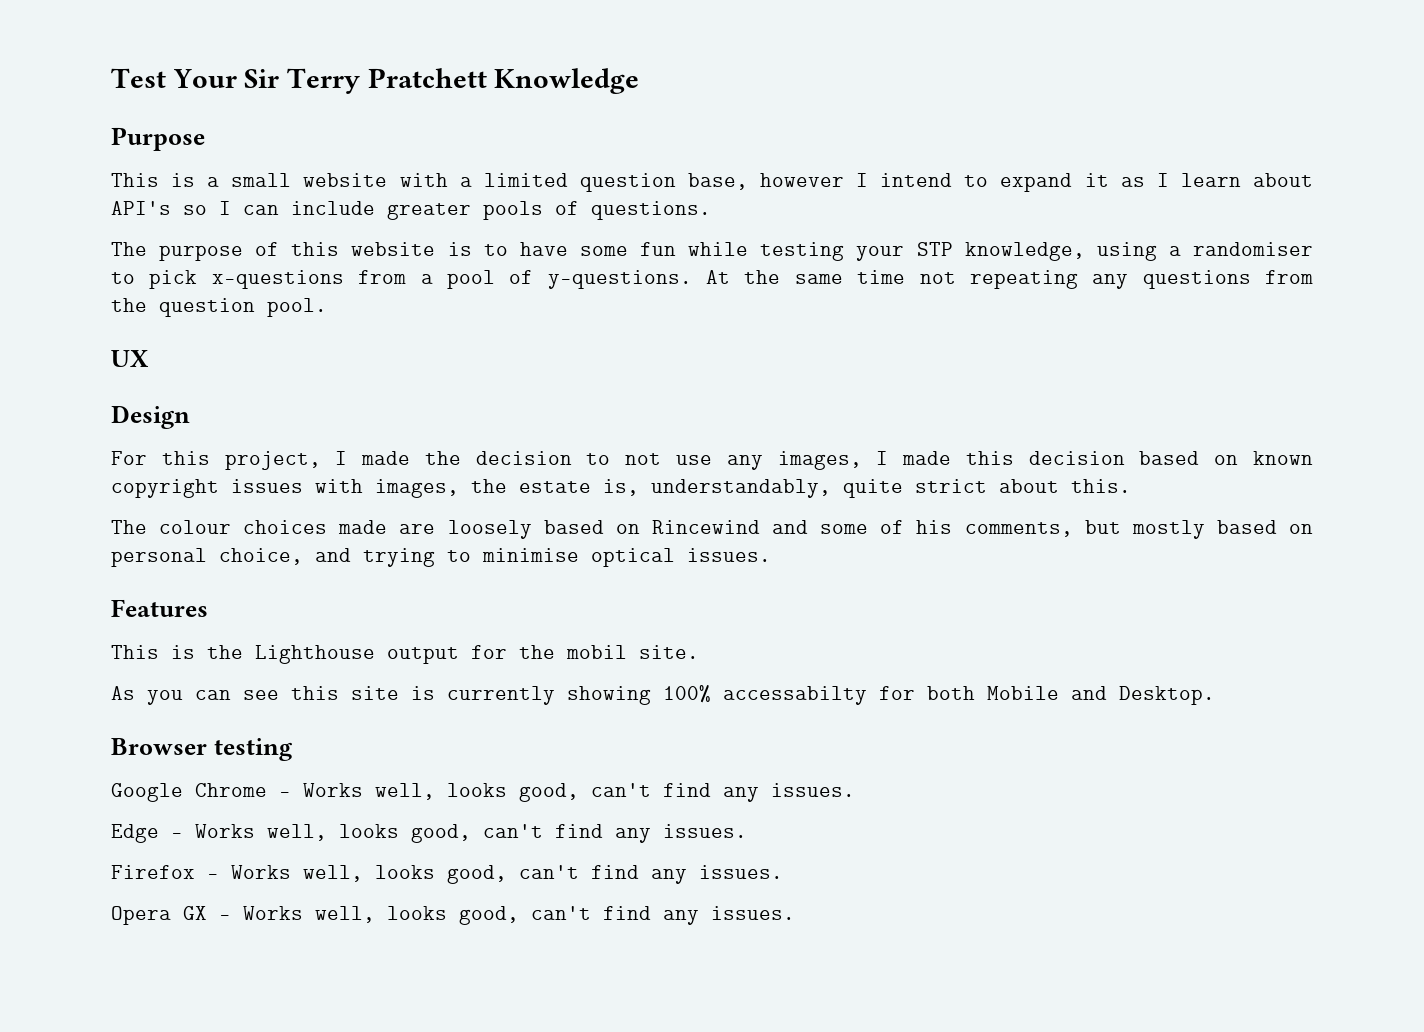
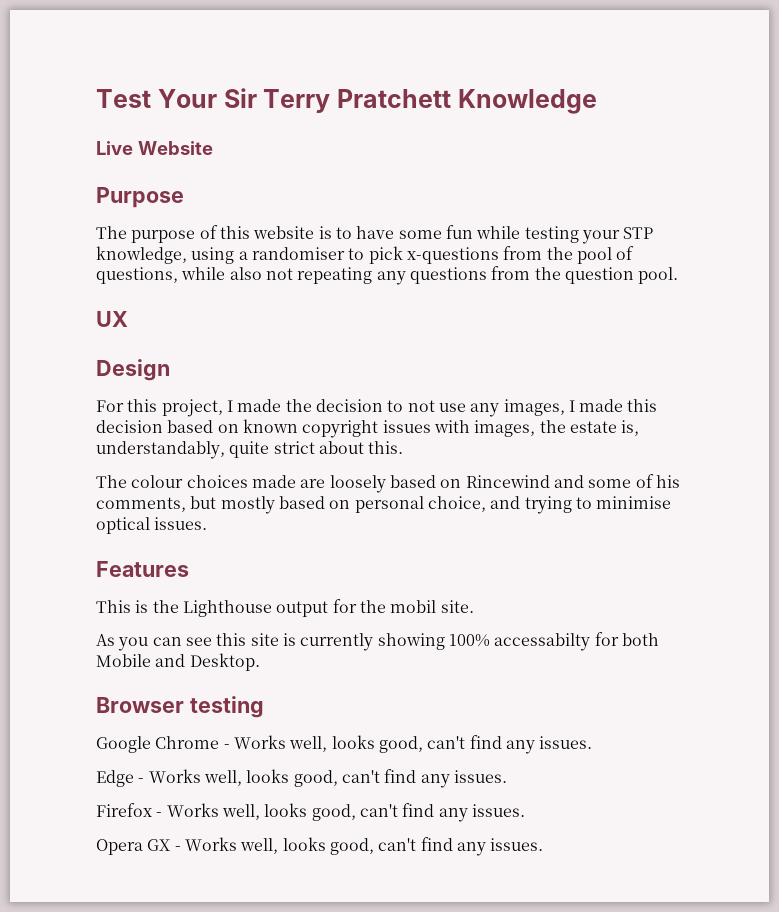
(640, 81) none -> [96,141,213,155] // Live Website
[111,173,1313,192] [111,201,711,220] // This is a small website with a limited question base, however I intend to expand it as I learn about API's so I can include greater pools of questions. -> (184, 197) none
[420,274,433,284] a -> [546,247,573,260] the
[547,270,906,289] y-questions. At the same time -> [96,267,262,284] questions, while also

